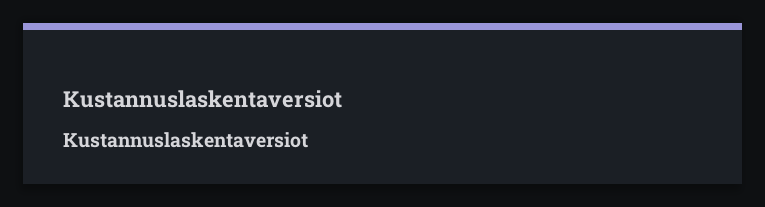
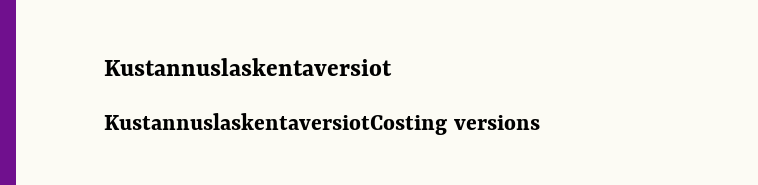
[63,132,308,148] Kustannuslaskentaversiot -> [104,113,540,135] KustannuslaskentaversiotCosting versions

